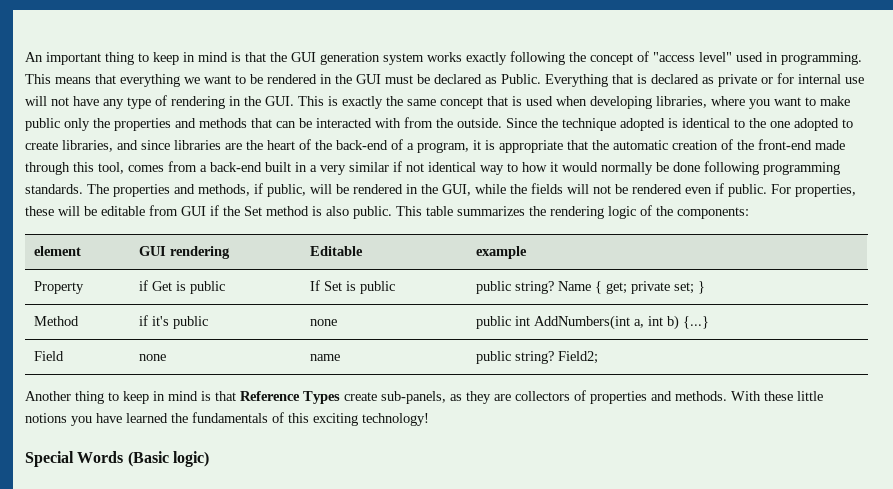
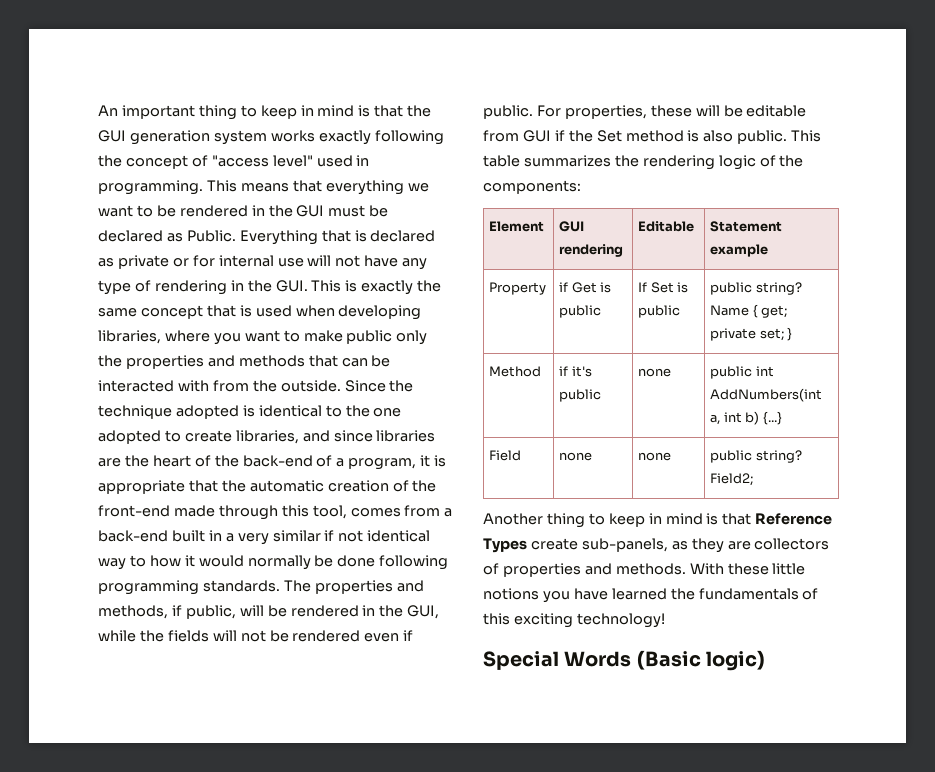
[34,246,82,256] element -> [489,221,545,232] Element
(364, 251) none -> [710,221,783,232] Statement
[310,354,341,361] | name -> [638,452,672,461] | none

